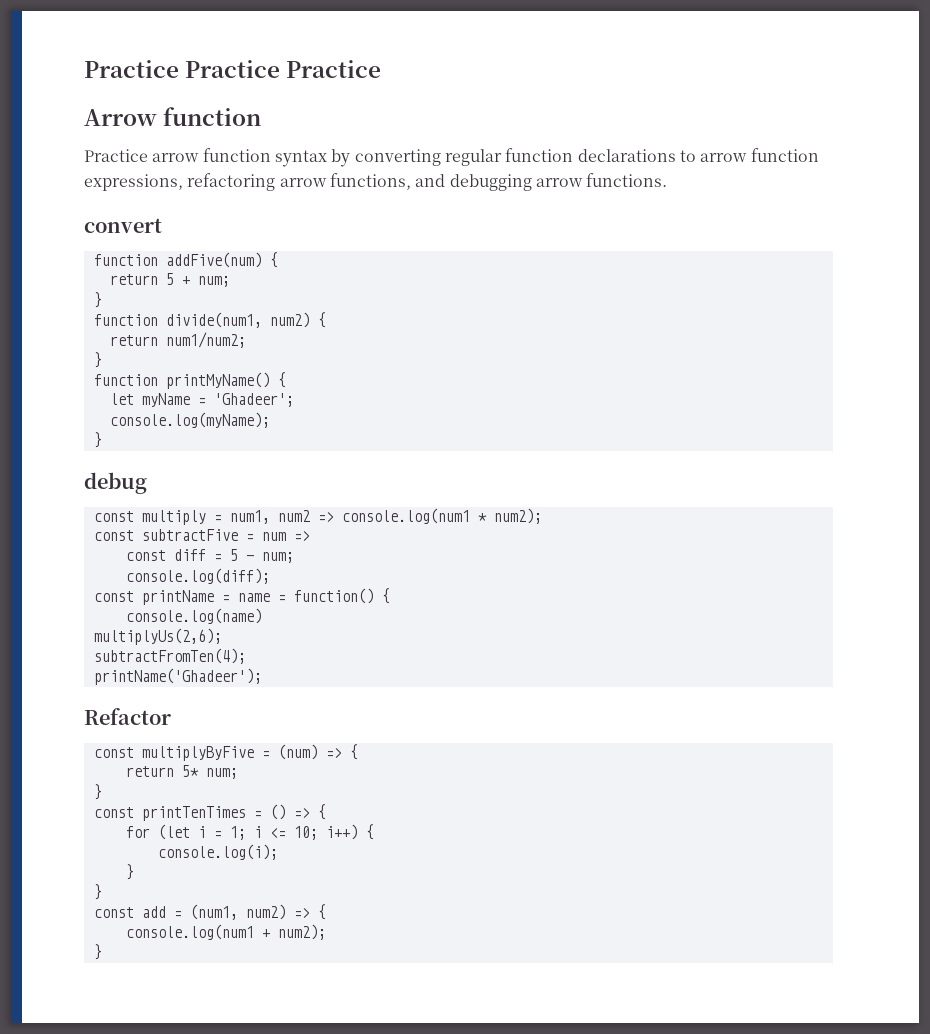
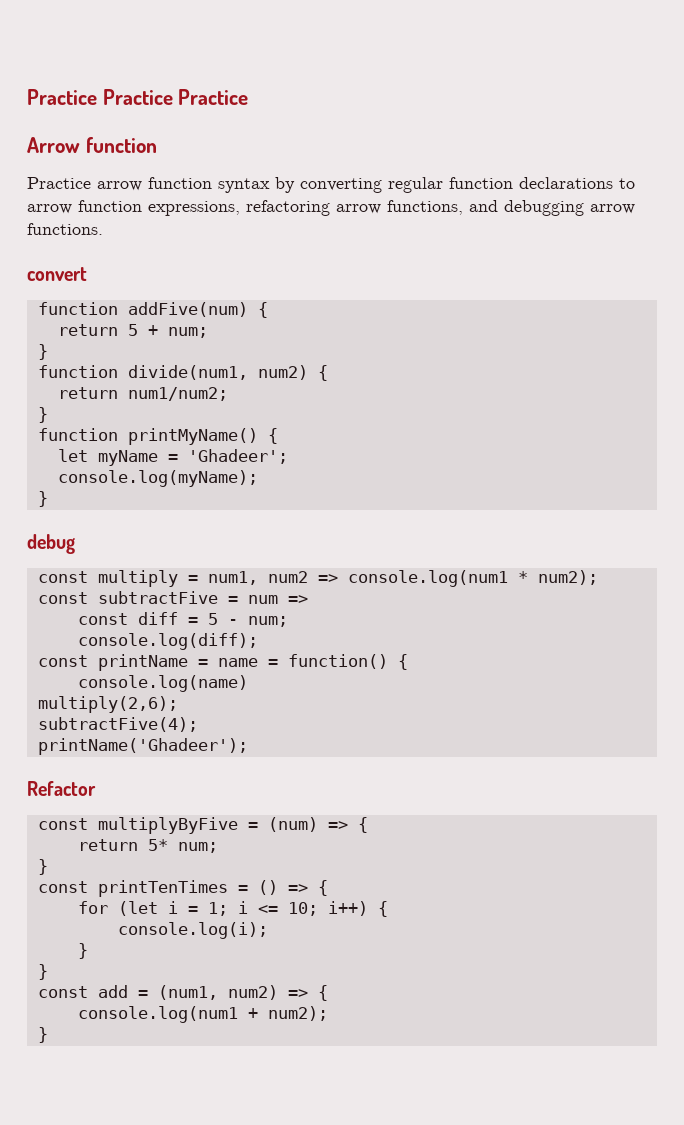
[93,628,222,645] [93,648,246,664] multiplyUs(2,6); // subtractFromTen(4); -> [37,696,178,713] [37,717,198,732] multiply(2,6); // subtractFive(4);

